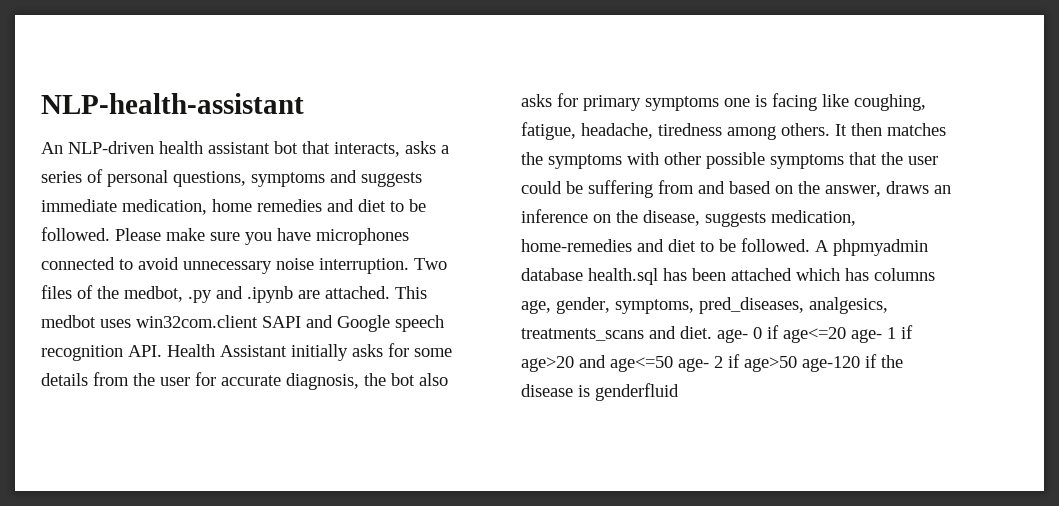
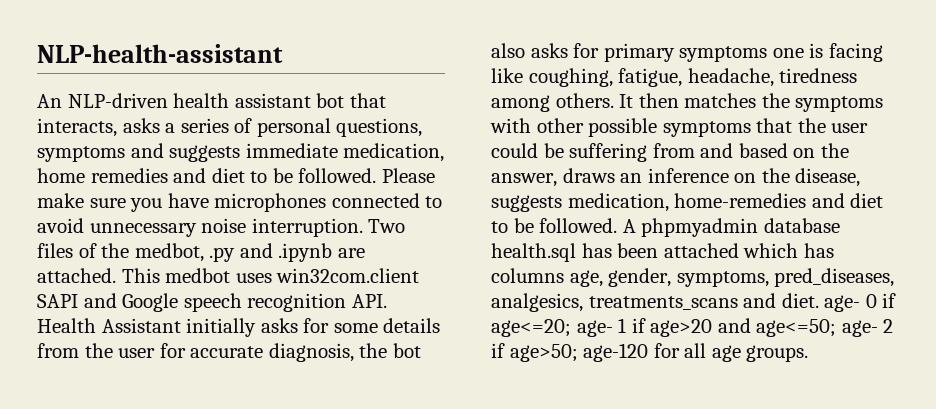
[783,327,846,343] age<=20 -> [491,319,571,337] age<=20;
[610,356,673,372] age<=50 -> [756,319,837,337] age<=50;
[744,354,903,372] [521,383,679,401] age>50 age-120 if the disease is genderfluid -> [509,343,809,362] age>50; age-120 for all age groups.

